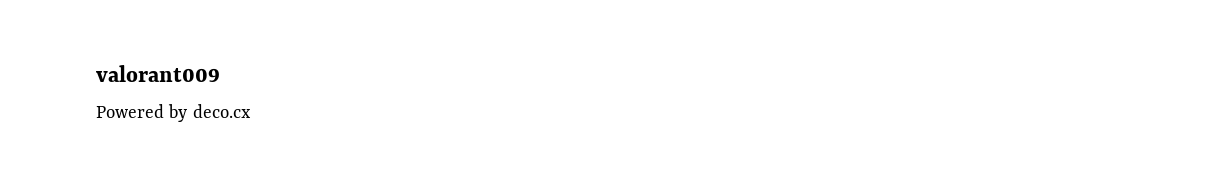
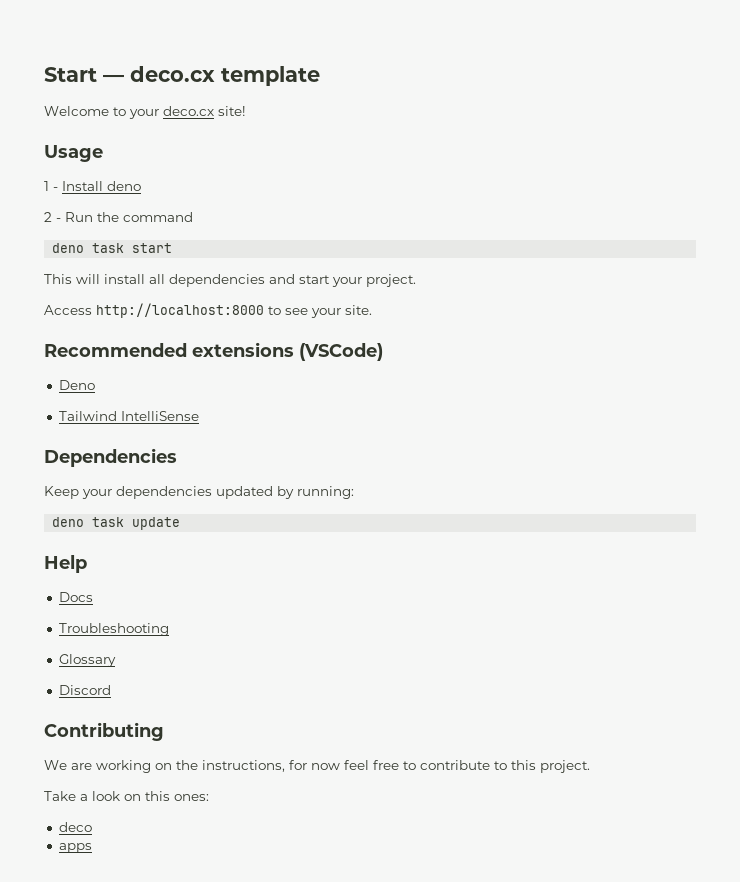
[96,65,220,82] [96,104,251,122] valorant009 // Powered by deco.cx -> [44,66,320,86] [44,106,246,119] [44,145,103,162] [44,181,141,191] [44,212,193,222] [52,243,173,253] [44,274,416,287] [44,303,372,318] [44,342,383,361] [58,380,95,390] [58,411,199,421] [44,448,177,467] [44,486,354,499] [52,517,181,530] [44,555,87,573] [58,592,93,602] [58,623,169,636] [58,654,116,667] [58,685,111,695] [44,722,164,741] [44,760,590,773] [44,791,209,801] [58,822,92,832] [58,843,92,853] Start — deco.cx template // Welcome to your deco.cx site! // Usage // 1 - Install deno // 2 - Run the command // deno task start // This will install all dependencies and start your project. // Access http://localhost:8000 to see your site. // Recommended extensions (VSCode) // Deno // Tailwind IntelliSense // Dependencies // Keep your dependencies updated by running: // deno task update // Help // Docs // Troubleshooting // Glossary // Discord // Contributing // We are working on the instructions, for now feel free to contribute to this project. // Take a look on this ones: // deco // apps

